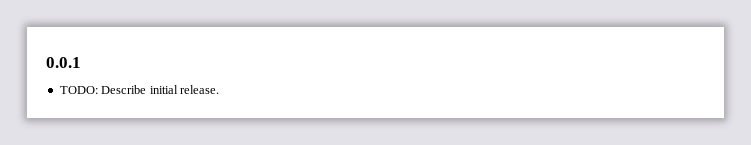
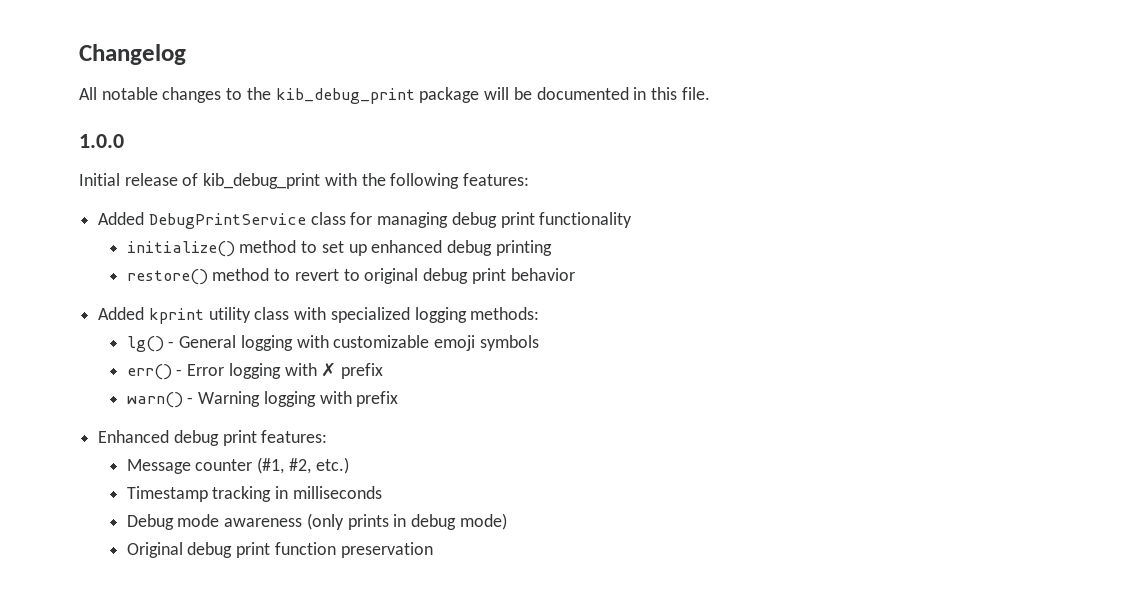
[46,57,81,68] [59,85,219,94] 0.0.1 // TODO: Describe initial release. -> [79,44,186,65] [79,87,710,104] [79,134,124,148] [79,173,530,189] [98,212,633,229] [126,240,552,257] [126,268,575,285] [98,307,540,324] [126,335,539,352] [126,362,384,380] [126,391,399,408] [98,430,328,446] [126,457,349,474] [126,486,382,502] [126,513,507,530] [126,542,433,558] Changelog // All notable changes to the kib_debug_print package will be documented in this file. // 1.0.0 // Initial release of kib_debug_print with the following features: // Added DebugPrintService class for managing debug print functionality // initialize() method to set up enhanced debug printing // restore() method to revert to original debug print behavior // Added kprint utility class with specialized logging methods: // lg() - General logging with customizable emoji symbols // err() - Error logging with ✗ prefix // warn() - Warning logging with prefix // Enhanced debug print features: // Message counter (#1, #2, etc.) // Timestamp tracking in milliseconds // Debug mode awareness (only prints in debug mode) // Original debug print function preservation

